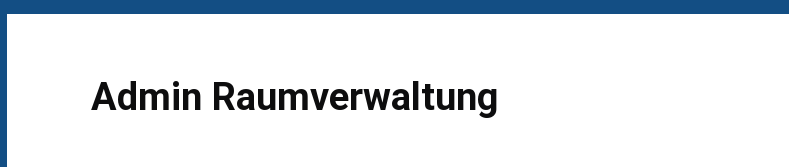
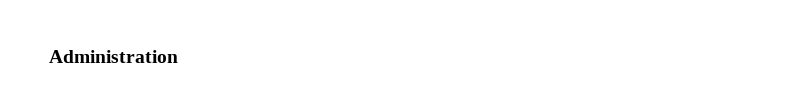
[91,81,499,118] Admin Raumverwaltung -> [49,50,178,63] Administration

